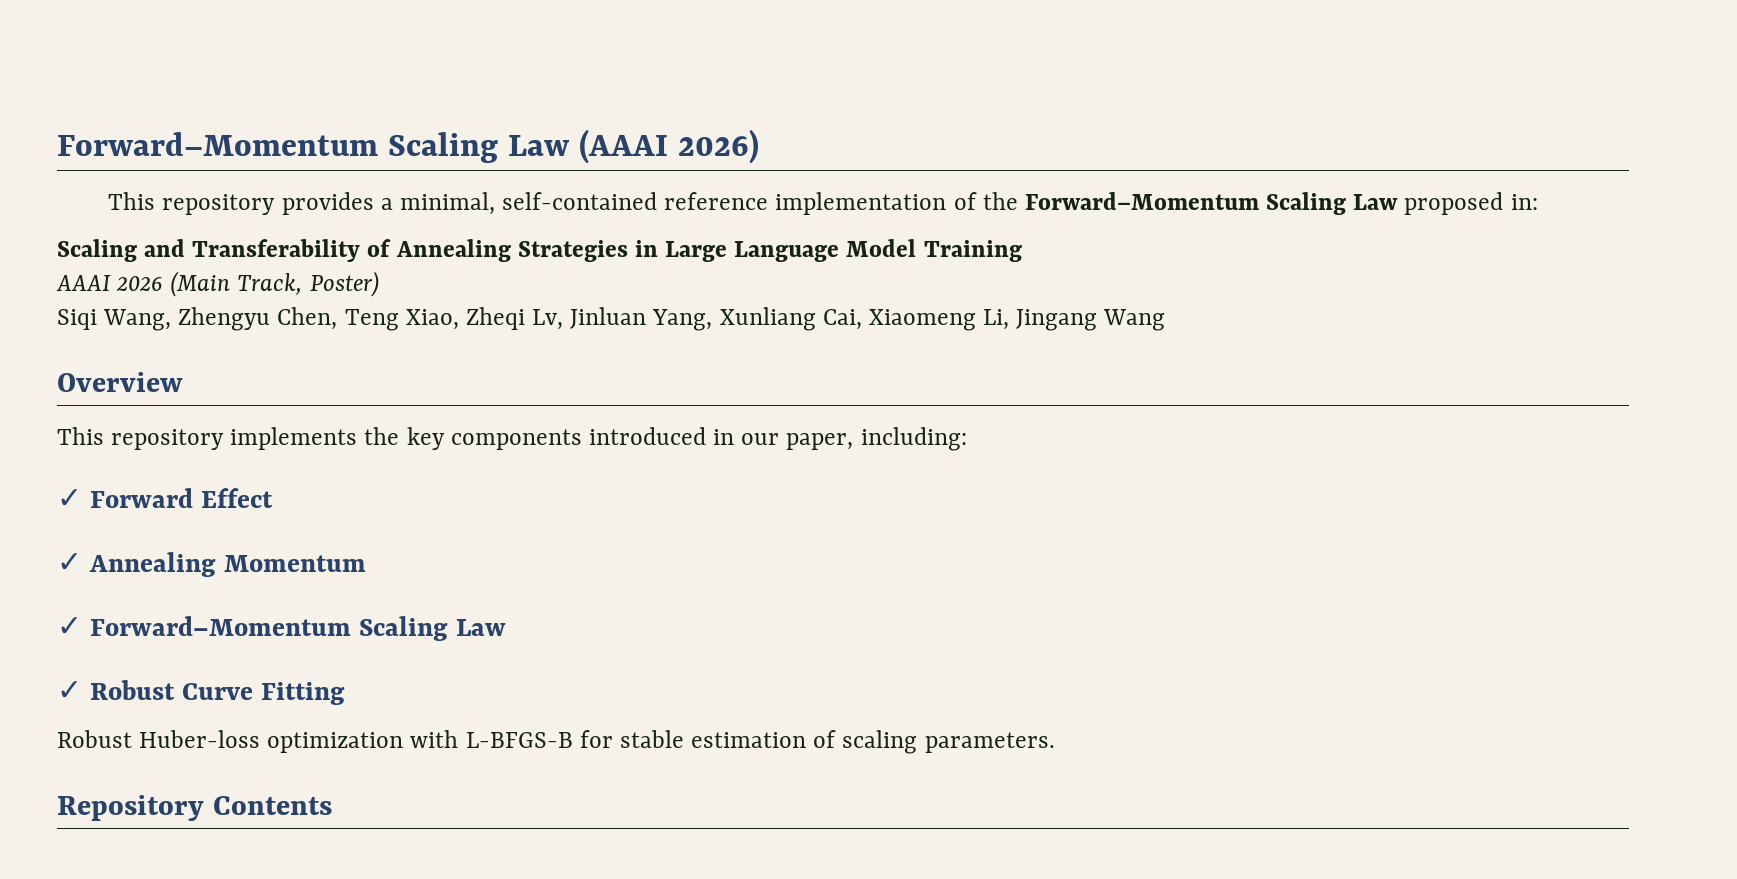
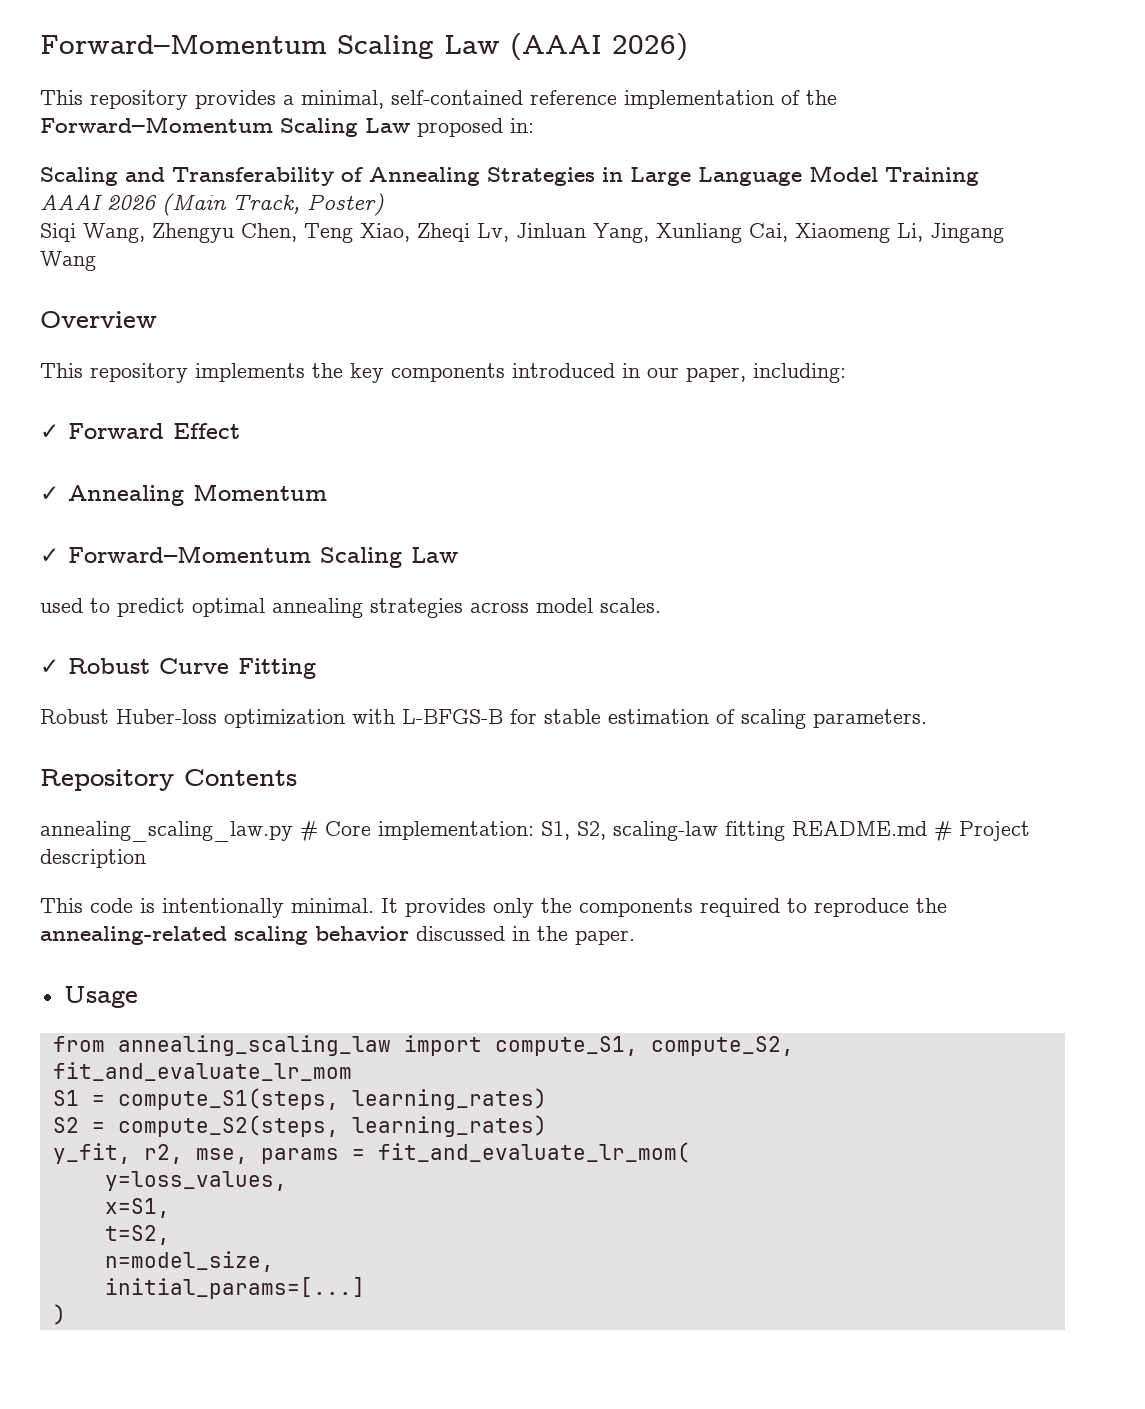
(506, 627) none -> [40,598,661,618] // used to predict optimal annealing strategies across model scales.
(332, 805) none -> [40,821,1030,843] [40,849,146,868] [40,898,947,918] [40,926,635,945] [63,986,138,1008] [52,1035,794,1056] [52,1062,352,1081] [52,1088,547,1110] [52,1115,547,1137] [52,1142,690,1164] [104,1171,287,1191] [104,1198,170,1218] [104,1225,170,1245] [104,1251,274,1272] [104,1277,365,1299] [52,1304,66,1325] // annealing_scaling_law.py # Core implementation: S1, S2, scaling-law fitting README.md # Project description // This code is intentionally minimal. It provides only the components required to reproduce the annealing-related scaling behavior discussed in the paper. // Usage // from annealing_scaling_law import compute_S1, compute_S2, fit_and_evaluate_lr_mom // S1 = compute_S1(steps, learning_rates) // S2 = compute_S2(steps, learning_rates) // y_fit, r2, mse, params = fit_and_evaluate_lr_mom( // y=loss_values, // x=S1, // t=S2, // n=model_size, // initial_params=[...] // )

